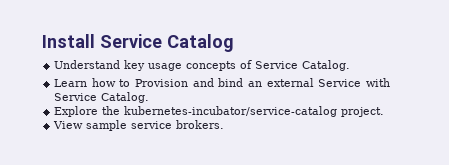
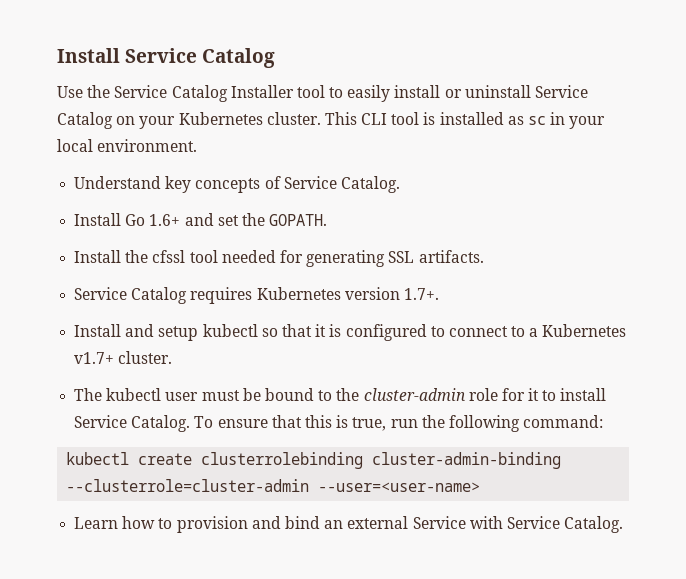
(234, 43) none -> [57,85,589,102] [57,112,606,129] [57,139,198,152] // Use the Service Catalog Installer tool to easily install or uninstall Service Catalog on your Kubernetes cluster. This CLI tool is installed as sc in your local environment.
[148,63,183,71] usage -> (192, 184) none
(351, 65) none -> [74,213,328,226] [74,250,484,267] [74,287,439,304] [74,324,627,341] [74,351,173,364] [74,388,607,401] [74,415,604,432] [66,452,562,469] [66,479,481,492] // Install Go 1.6+ and set the GOPATH. // Install the cfssl tool needed for generating SSL artifacts. // Service Catalog requires Kubernetes version 1.7+. // Install and setup kubectl so that it is configured to connect to a Kubernetes v1.7+ cluster. // The kubectl user must be bound to the cluster-admin role for it to install Service Catalog. To ensure that this is true, run the following command: // kubectl create clusterrolebinding cluster-admin-binding --clusterrole=cluster-admin --user=<user-name>
[135,79,189,87] Provision -> [176,516,248,533] provision
[54,106,385,117] [53,120,225,131] // Explore the kubernetes-incubator/service-catalog project. // View sample service brokers. -> (624, 524) none

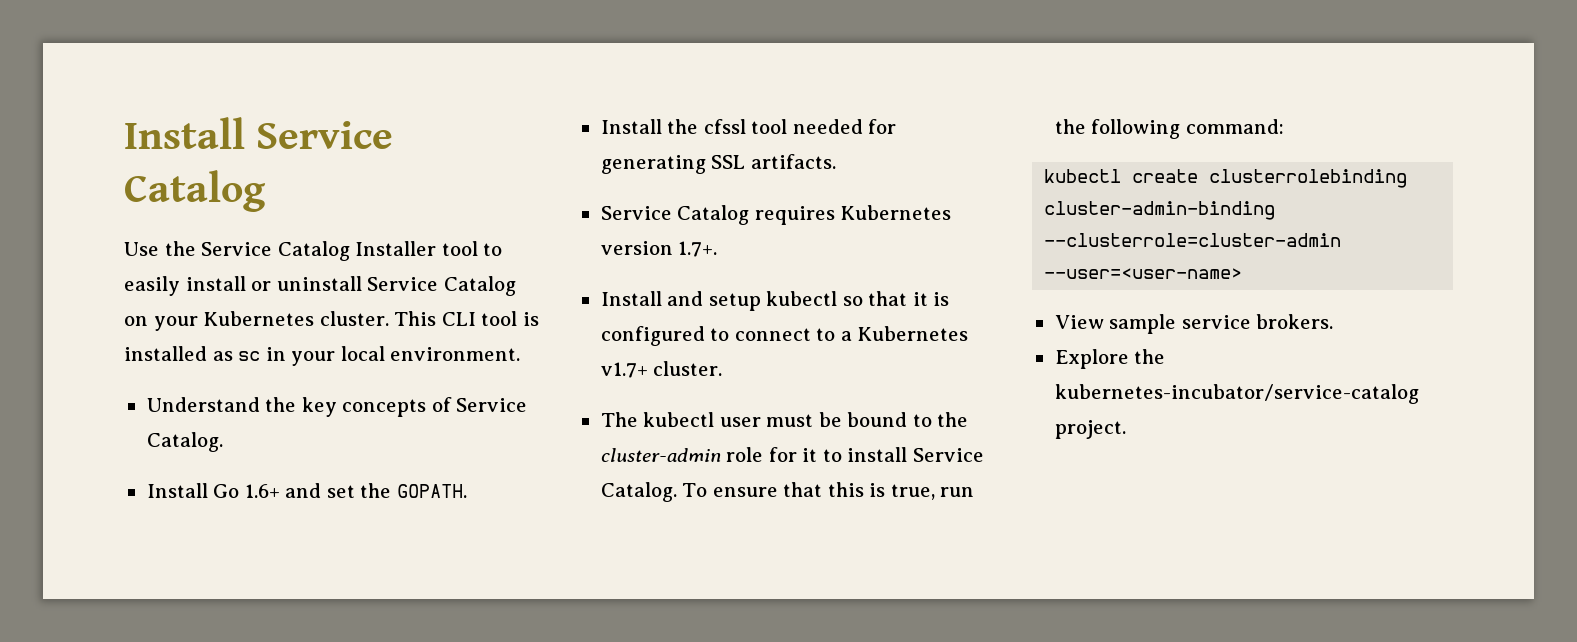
(162, 182) none -> [265,397,297,412] the
[74,516,624,533] Learn how to provision and bind an external Service with Service Catalog. -> [1054,314,1334,334] [1054,349,1166,369] [1054,384,1419,404] [1054,420,1126,439] View sample service brokers. // Explore the kubernetes-incubator/service-catalog project.

